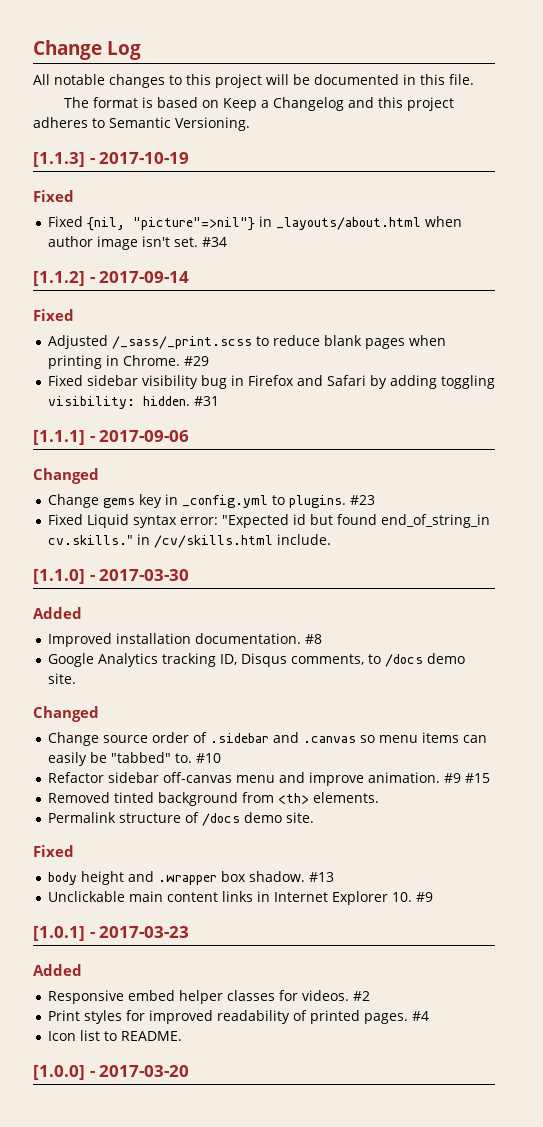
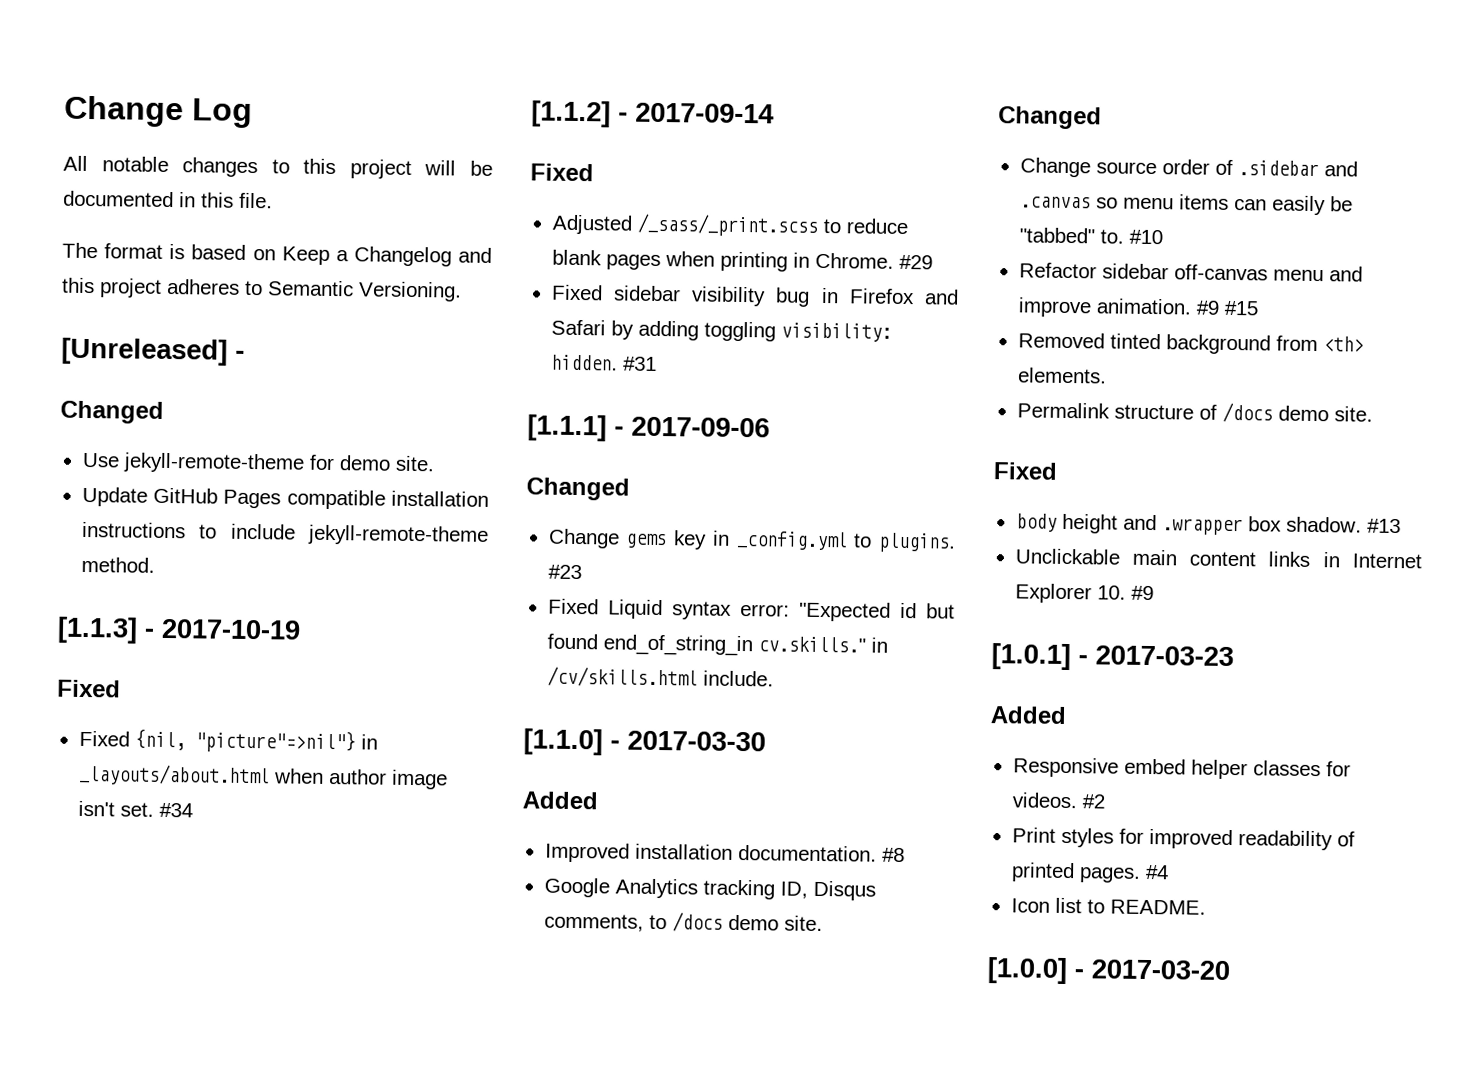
(250, 124) none -> [61,337,245,366] [60,400,164,424] [81,452,435,474] [81,486,489,510] [81,521,489,546] [80,556,155,573] // [Unreleased] - // Changed // Use jekyll-remote-theme for demo site. // Update GitHub Pages compatible installation instructions to include jekyll-remote-theme method.

